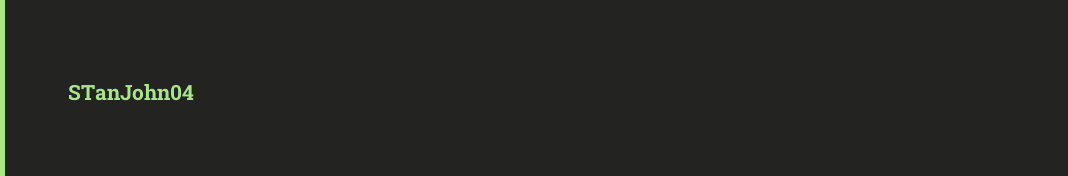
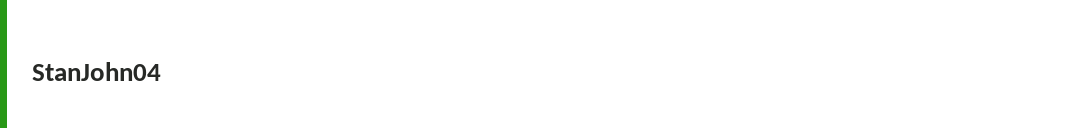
[68,84,194,101] STanJohn04 -> [32,62,161,81] StanJohn04

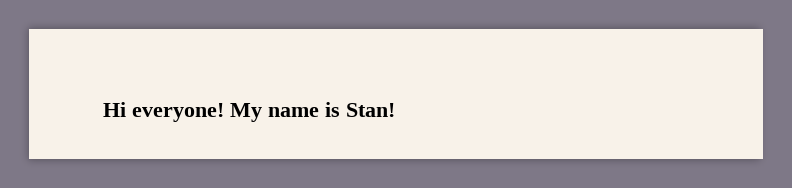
[32,62,161,81] StanJohn04 -> [103,102,395,122] Hi everyone! My name is Stan!

